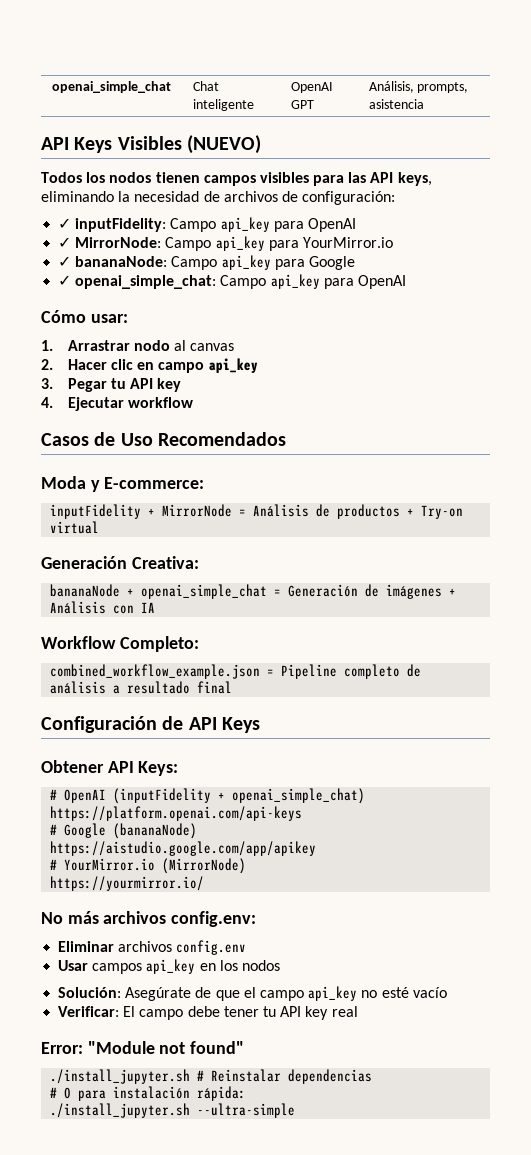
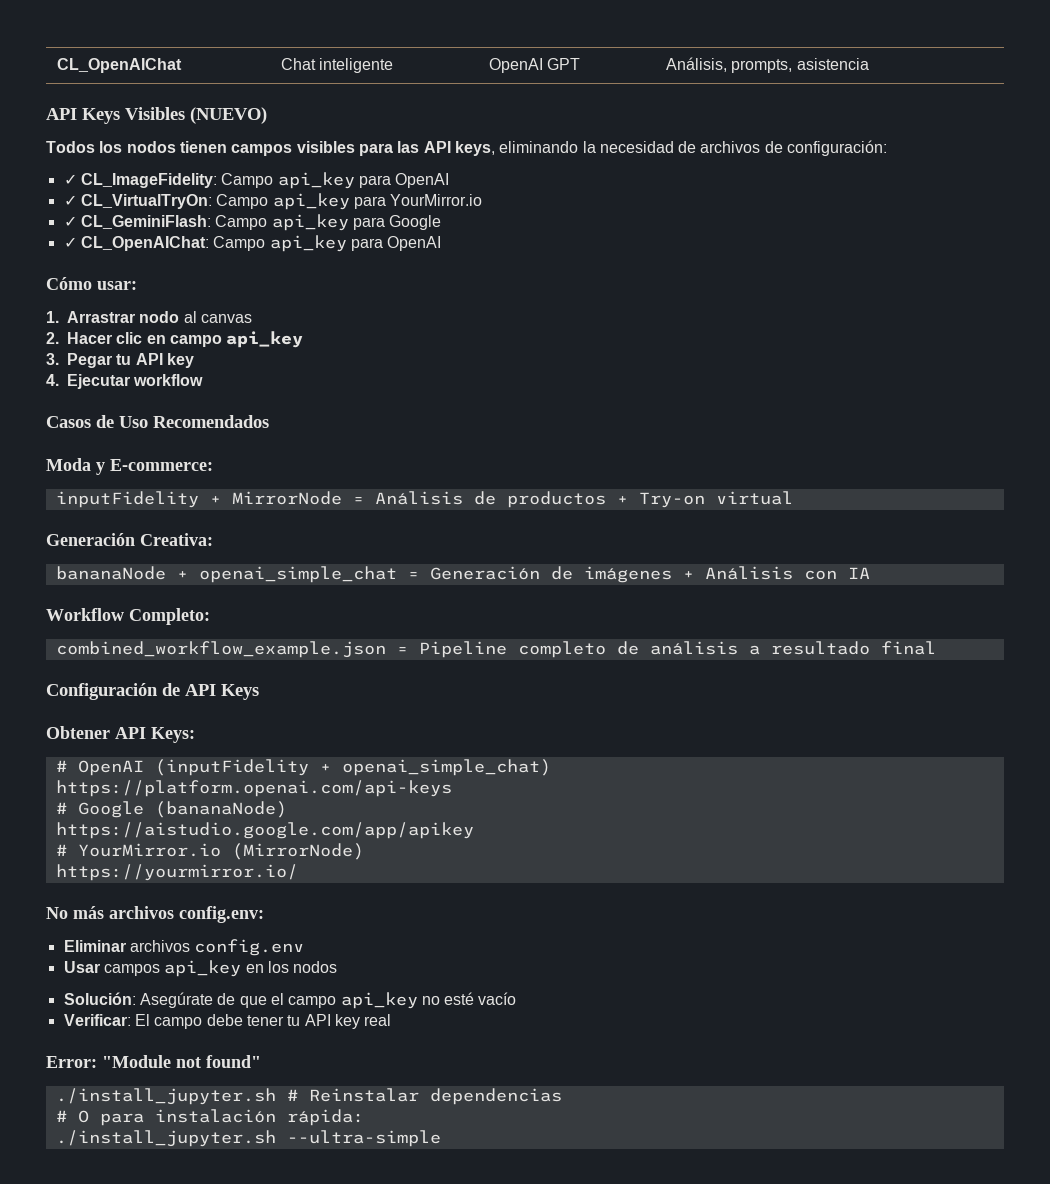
[51,81,171,93] openai_simple_chat -> [57,58,183,73] CL_OpenAIChat
[75,218,167,232] inputFidelity: -> [80,173,217,188] CL_ImageFidelity:
[75,237,162,248] MirrorNode: -> [80,194,212,209] CL_VirtualTryOn:
[75,256,168,267] bananaNode: -> [80,215,211,229] CL_GeminiFlash:
[75,275,217,289] openai_simple_chat: -> [80,236,209,251] CL_OpenAIChat:

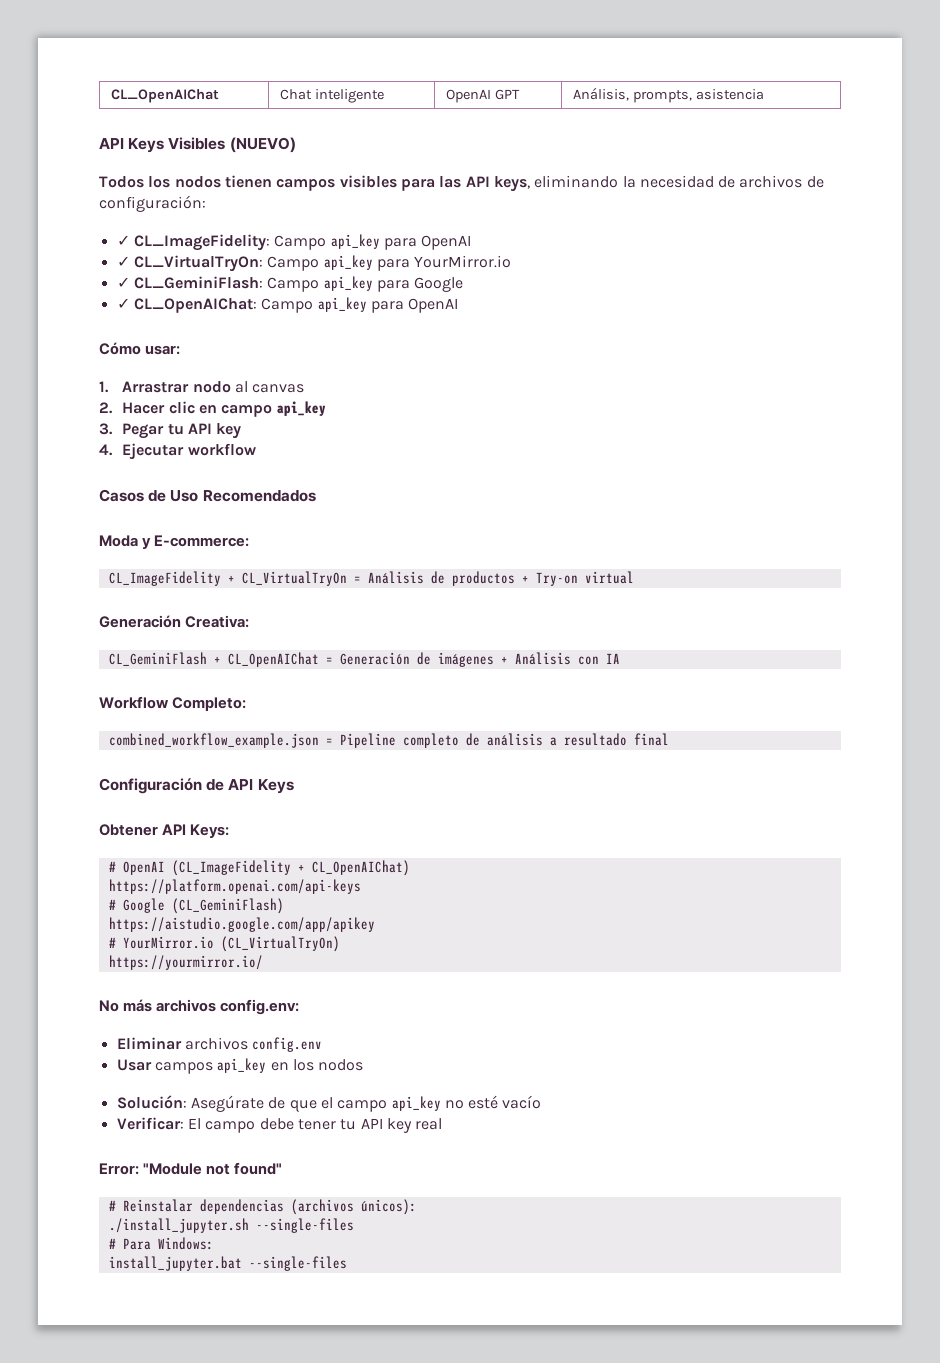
[55,491,342,508] inputFidelity + MirrorNode -> [108,571,347,586] CL_ImageFidelity + CL_VirtualTryOn
[55,566,397,583] bananaNode + openai_simple_chat -> [108,652,319,667] CL_GeminiFlash + CL_OpenAIChat
[154,759,551,776] (inputFidelity + openai_simple_chat) -> [171,860,410,876] (CL_ImageFidelity + CL_OpenAIChat)
[154,801,287,818] (bananaNode) -> [171,898,284,914] (CL_GeminiFlash)
[231,843,364,860] (MirrorNode) -> [220,936,340,952] (CL_VirtualTryOn)
[55,1088,276,1105] ./install_jupyter.sh -> (283, 1168) none
[55,1109,364,1126] [55,1130,441,1147] // # O para instalación rápida: // ./install_jupyter.sh --ultra-simple -> [290,1199,417,1215] [108,1218,354,1233] [108,1237,214,1250] [108,1256,347,1271] (archivos únicos): // ./install_jupyter.sh --single-files // # Para Windows: // install_jupyter.bat --single-files

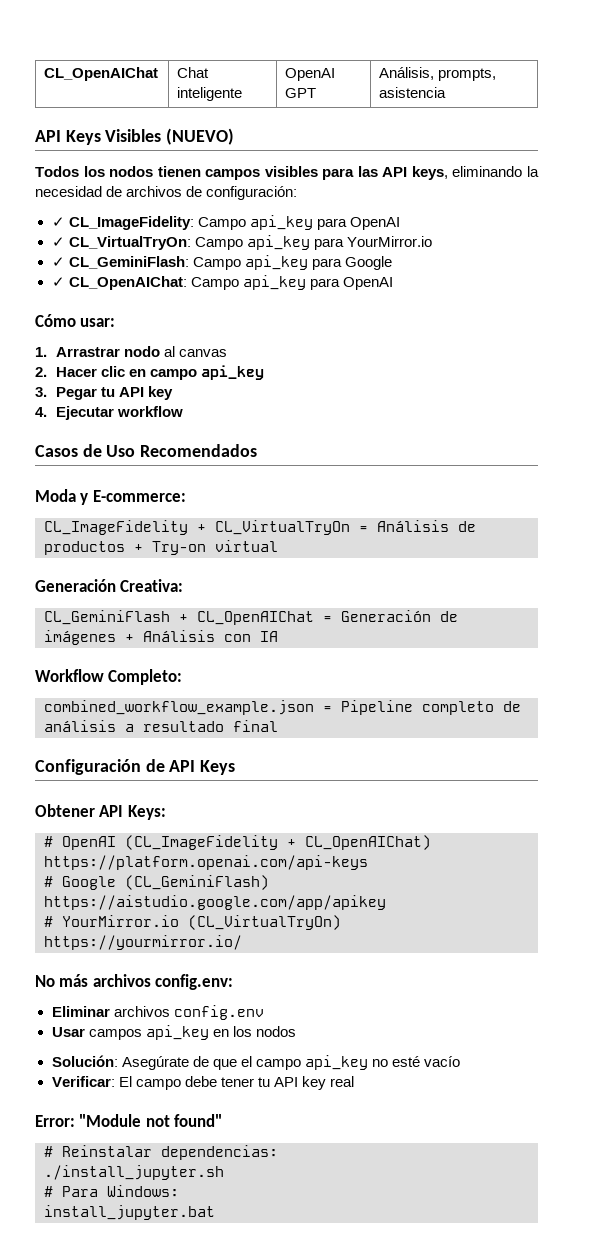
[199,1199,417,1215] dependencias (archivos únicos): -> [161,1145,278,1160] dependencias:
[255,1218,354,1233] --single-files -> (224, 1172) none
[248,1256,347,1271] --single-files -> (215, 1212) none

